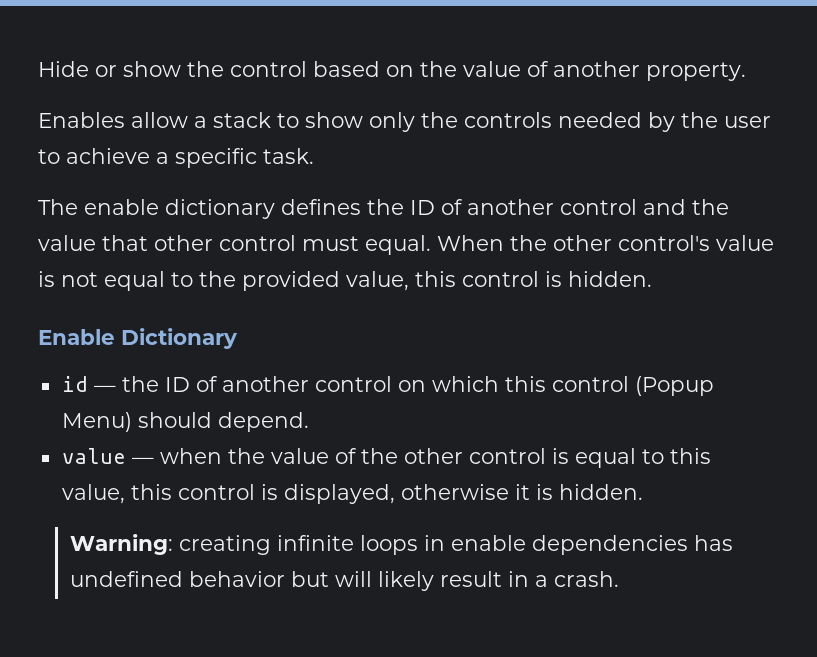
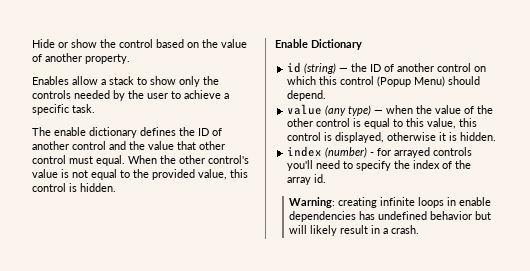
(88, 384) none -> [304,63,337,74] (string)
(126, 456) none -> [325,105,372,116] (any type)
(643, 492) none -> [287,146,473,158] [287,160,472,171] [287,174,327,185] // index (number) - for arrayed controls you'll need to specify the index of the array id.

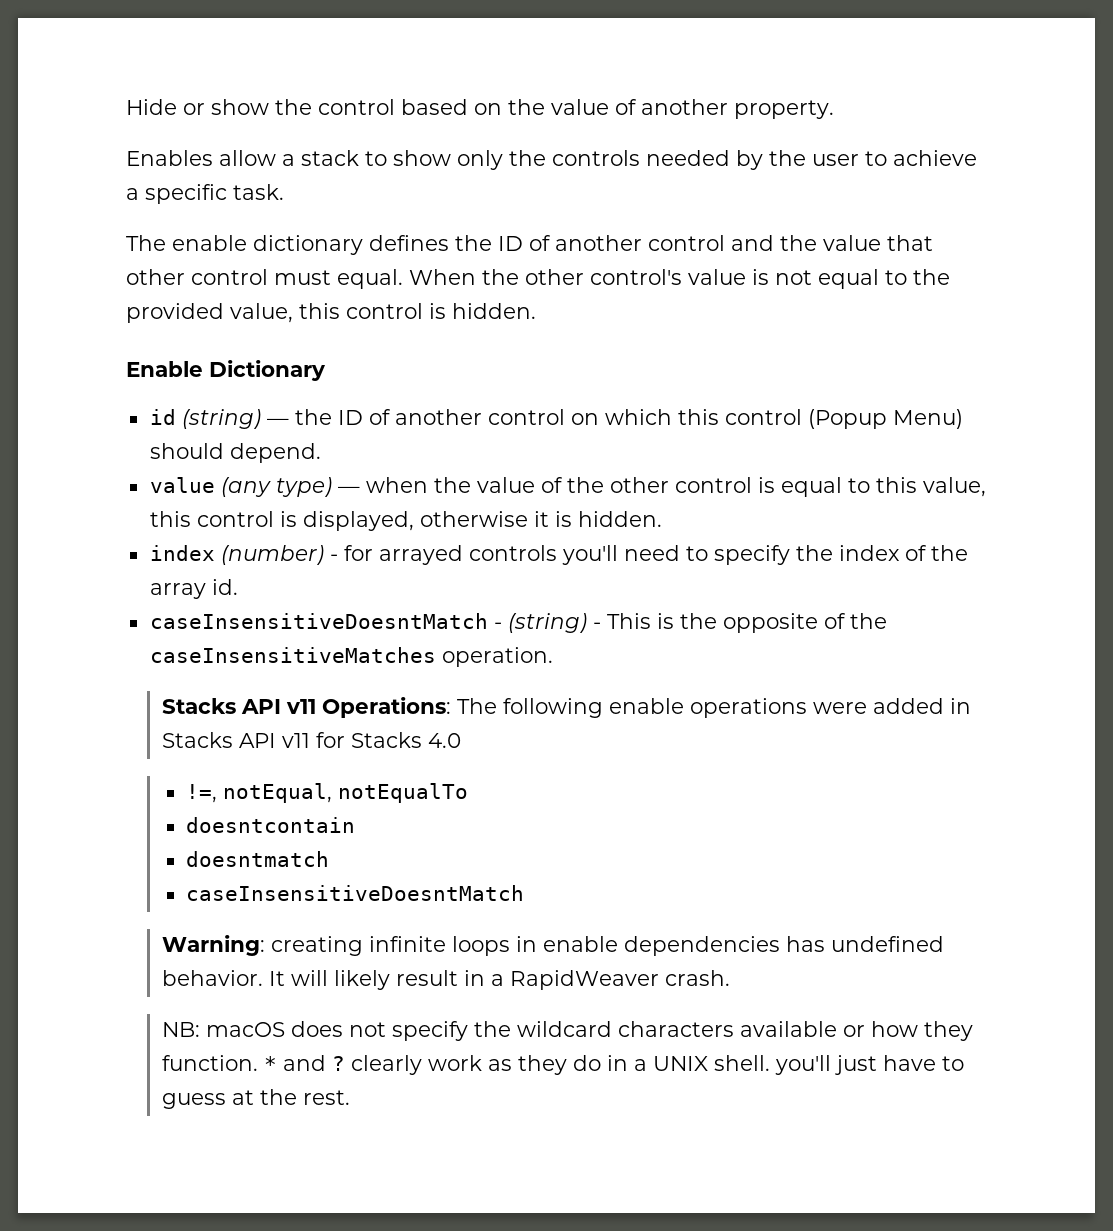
(327, 178) none -> [149,613,887,633] [149,647,553,667] [162,697,972,718] [162,732,462,748] [185,783,468,803] [185,817,355,833] [185,851,329,867] [185,885,524,901] // caseInsensitiveDoesntMatch - (string) - This is the opposite of the caseInsensitiveMatches operation. // Stacks API v11 Operations: The following enable operations were added in Stacks API v11 for Stacks 4.0 // !=, notEqual, notEqualTo // doesntcontain // doesntmatch // caseInsensitiveDoesntMatch
[430,211,492,220] behavior but -> [162,970,286,986] behavior. It
(389, 231) none -> [510,970,660,990] RapidWeaver
(420, 229) none -> [162,1021,974,1041] [162,1055,965,1075] [162,1089,351,1109] // NB: macOS does not specify the wildcard characters available or how they function. * and ? clearly work as they do in a UNIX shell. you'll just have to guess at the rest.

